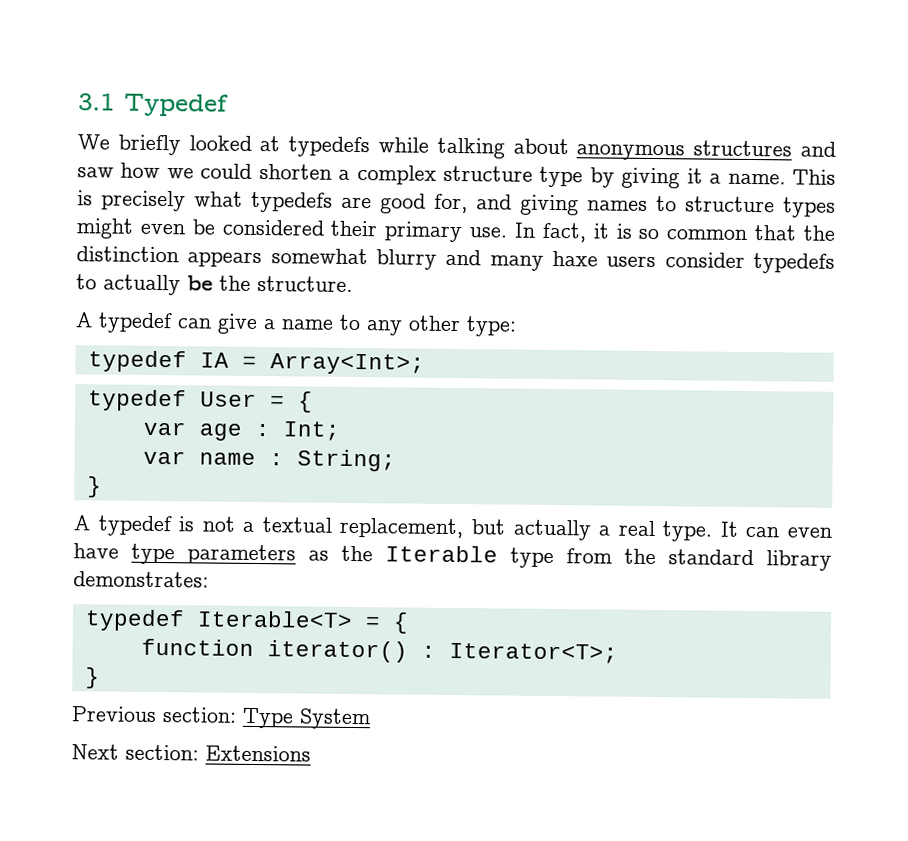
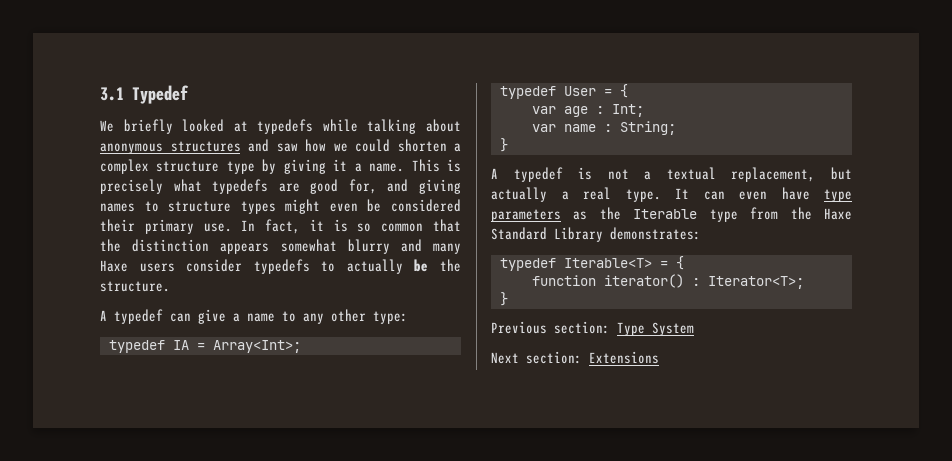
[551,250,598,267] haxe -> [100,260,128,272] Haxe
[668,549,832,571] standard library -> [824,208,852,220] [491,227,603,242] Haxe Standard Library

